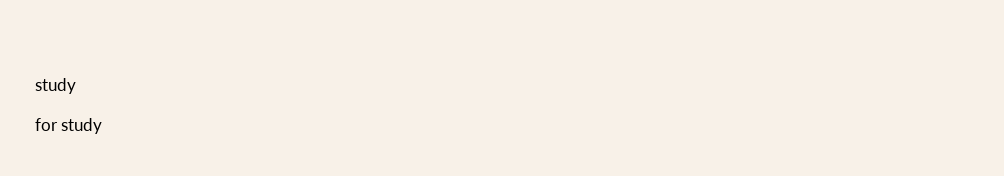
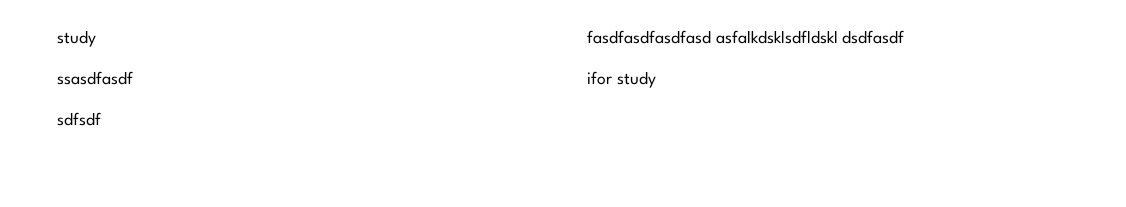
[35,118,58,131] for -> [57,71,133,85] [57,112,101,126] [587,30,905,44] [587,71,612,85] ssasdfasdf // sdfsdf // fasdfasdfasdfasd asfalkdsklsdfldskl dsdfasdf // ifor

